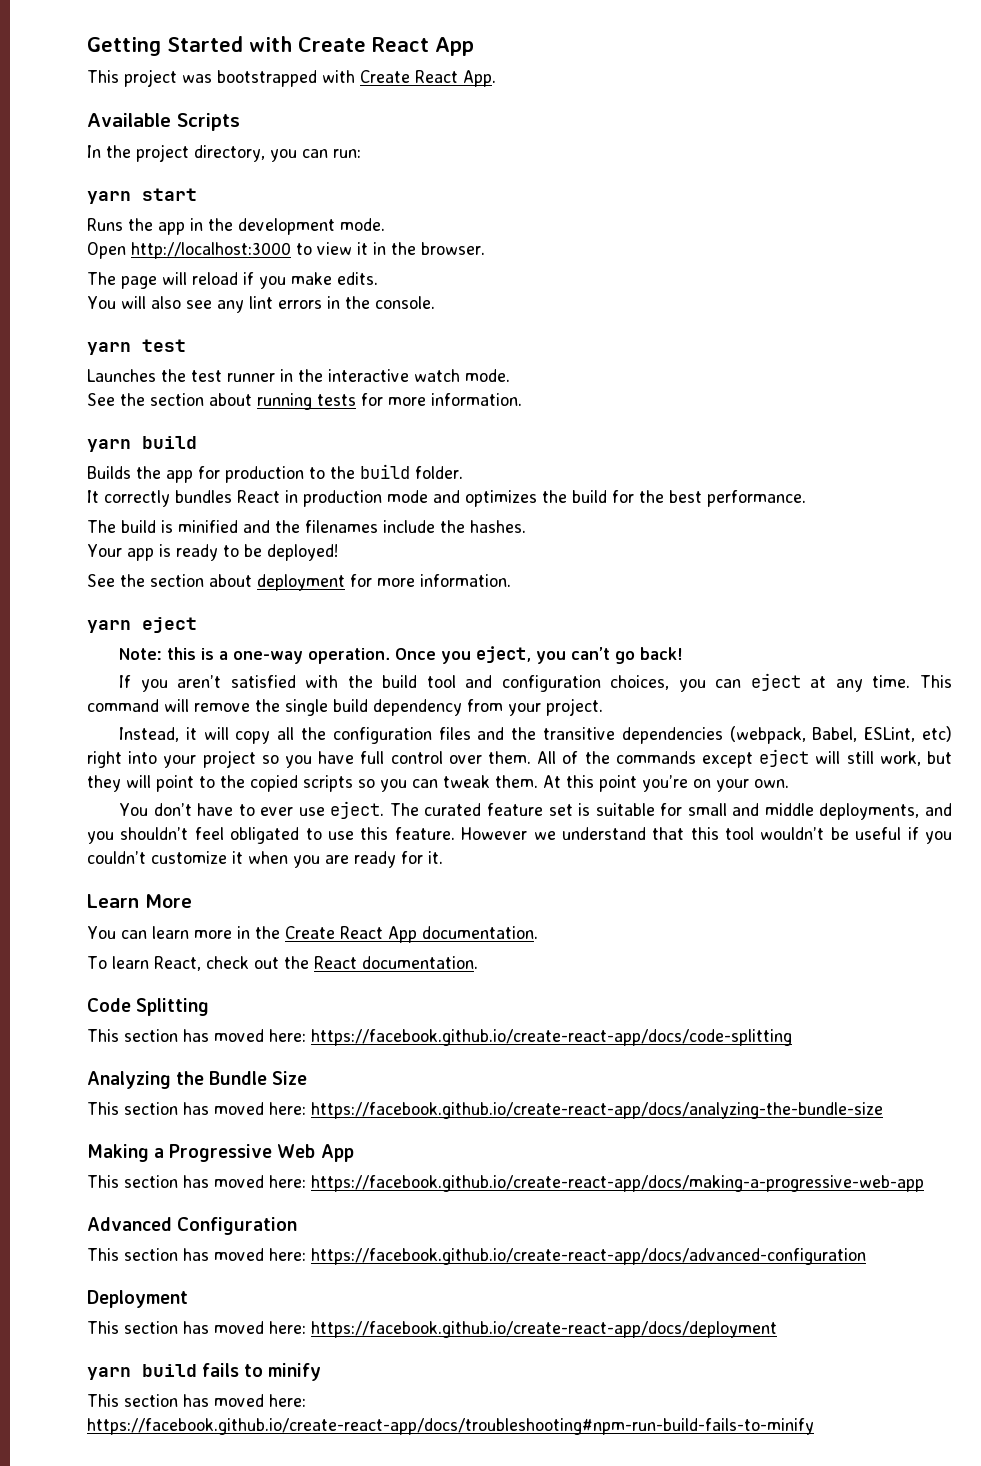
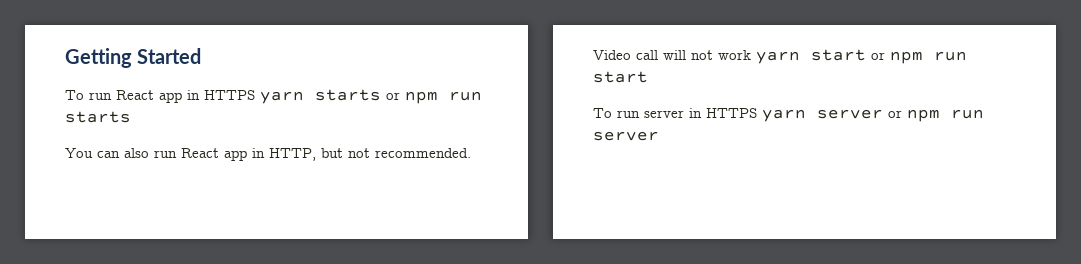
[249,36,474,56] [87,69,496,87] [87,113,240,131] [87,144,361,162] [87,188,197,204] [87,218,385,235] [87,242,485,259] [87,272,378,289] [87,296,435,313] [87,339,186,355] [87,369,510,382] [87,393,522,410] [87,436,197,452] [87,464,463,483] [87,490,806,507] [87,520,526,533] [87,544,338,561] [87,574,511,591] [87,617,197,633] [119,646,684,664] [119,673,953,692] [87,698,603,716] [119,726,952,744] [87,749,953,768] [87,775,789,792] [119,801,952,820] [87,827,953,844] [87,851,443,868] [87,894,192,908] [87,926,538,943] [87,956,478,971] [87,998,210,1016] [87,1029,792,1046] [87,1071,308,1089] [87,1102,883,1119] [87,1144,354,1162] [87,1175,924,1192] [87,1217,298,1235] [87,1248,866,1265] [87,1290,188,1308] [87,1321,777,1338] [87,1363,322,1381] [87,1394,306,1407] [87,1418,814,1435] with Create React App // This project was bootstrapped with Create React App. // Available Scripts // In the project directory, you can run: // yarn start // Runs the app in the development mode. // Open http://localhost:3000 to view it in the browser. // The page will reload if you make edits. // You will also see any lint errors in the console. // yarn test // Launches the test runner in the interactive watch mode. // See the section about running tests for more information. // yarn build // Builds the app for production to the build folder. // It correctly bundles React in production mode and optimizes the build for the best performance. // The build is minified and the filenames include the hashes. // Your app is ready to be deployed! // See the section about deployment for more information. // yarn eject // Note: this is a one-way operation. Once you eject, you can’t go back! // If you aren’t satisfied with the build tool and configuration choices, you can eject at any time. This command will remove the single build dependency from your project. // Instead, it will copy all the configuration files and the transitive dependencies (webpack, Babel, ESLint, etc) right into your project so you have full control over them. All of the commands except eject will still work, but they will point to the copied scripts so you can tweak them. At this point you’re on your own. // You don’t have to ever use eject. The curated feature set is suitable for small and middle deployments, and you shouldn’t feel obligated to use this feature. However we understand that this tool wouldn’t be useful if you couldn’t customize it when you are ready for it. // Learn More // You can learn more in the Create React App documentation. // To learn React, check out the React documentation. // Code Splitting // This section has moved here: https://facebook.github.io/create-react-app/docs/code-splitting // Analyzing the Bundle Size // This section has moved here: https://facebook.github.io/create-react-app/docs/analyzing-the-bundle-size // Making a Progressive Web App // This section has moved here: https://facebook.github.io/create-react-app/docs/making-a-progressive-web-app // Advanced Configuration // This section has moved here: https://facebook.github.io/create-react-app/docs/advanced-configuration // Deployment // This section has moved here: https://facebook.github.io/create-react-app/docs/deployment // yarn build fails to minify // This section has moved here: https://facebook.github.io/create-react-app/docs/troubleshooting#npm-run-build-fails-to-minify -> [65,89,482,104] [65,111,131,123] [65,148,471,161] [593,49,967,64] [593,71,648,83] [593,108,984,122] [593,131,659,141] // To run React app in HTTPS yarn starts or npm run starts // You can also run React app in HTTP, but not recommended. Video call will not work yarn start or npm run start // To run server in HTTPS yarn server or npm run server

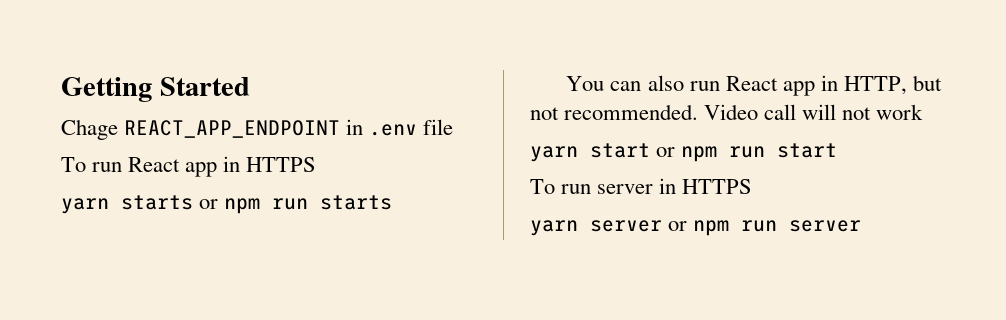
(202, 56) none -> [61,119,454,140] // Chage REACT_APP_ENDPOINT in .env file
(255, 95) none -> (317, 164) //
(751, 55) none -> (924, 112) //
(757, 113) none -> (753, 186) //

